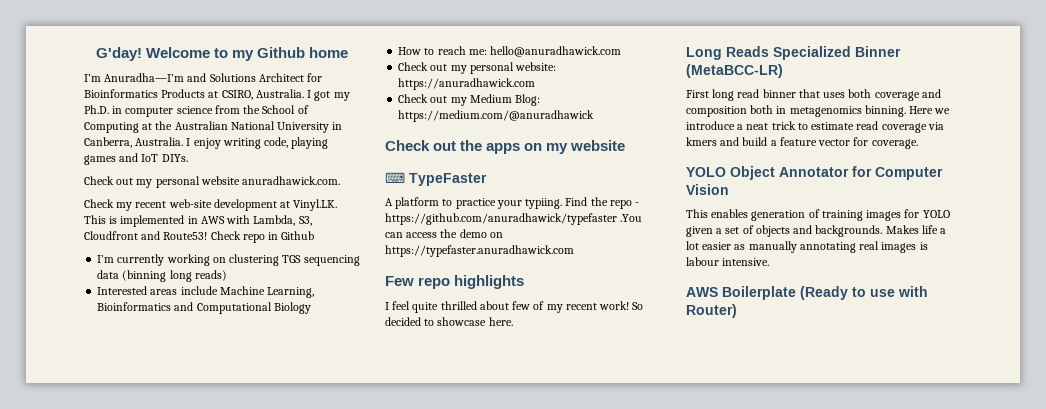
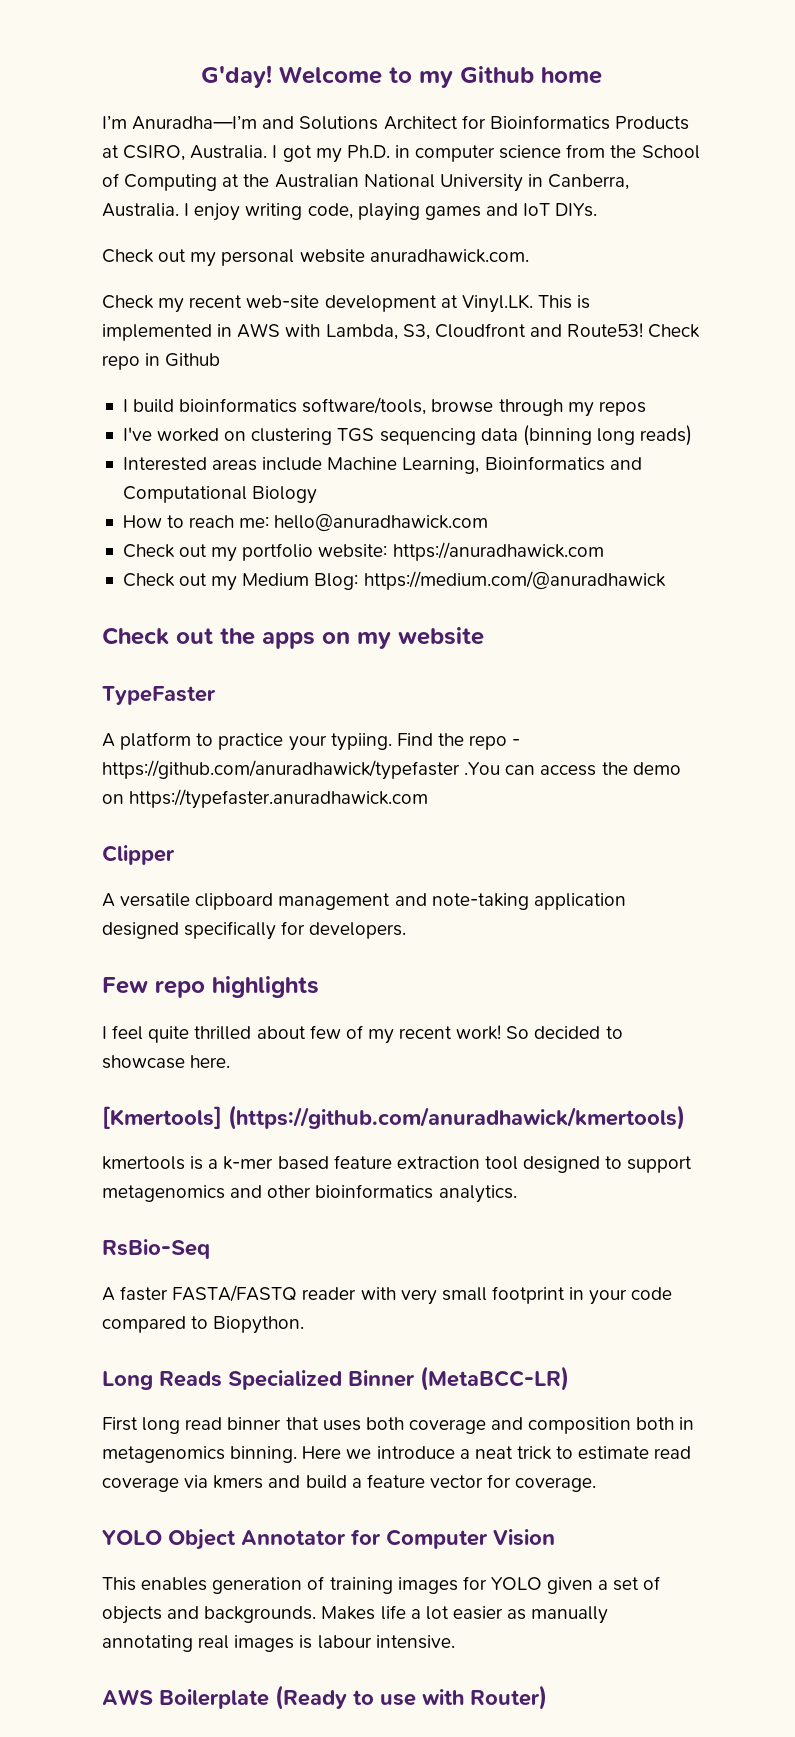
[97,254,210,266] I’m currently working -> [122,397,646,417] [122,427,220,442] I build bioinformatics software/tools, browse through my repos // I've worked
[469,62,514,74] personal -> [242,543,314,561] portfolio
[385,172,405,183] ⌨ -> (484, 636) none
(574, 251) none -> [102,845,175,865] [102,893,626,910] [102,921,407,940] // Clipper // A versatile clipboard management and note-taking application designed specifically for developers.
(513, 321) none -> [102,1105,685,1130] [102,1155,693,1173] [102,1184,517,1203] [102,1239,210,1259] [102,1285,673,1305] [102,1316,305,1334] // [Kmertools] (https://github.com/anuradhawick/kmertools) // kmertools is a k-mer based feature extraction tool designed to support metagenomics and other bioinformatics analytics. // RsBio-Seq // A faster FASTA/FASTQ reader with very small footprint in your code compared to Biopython.

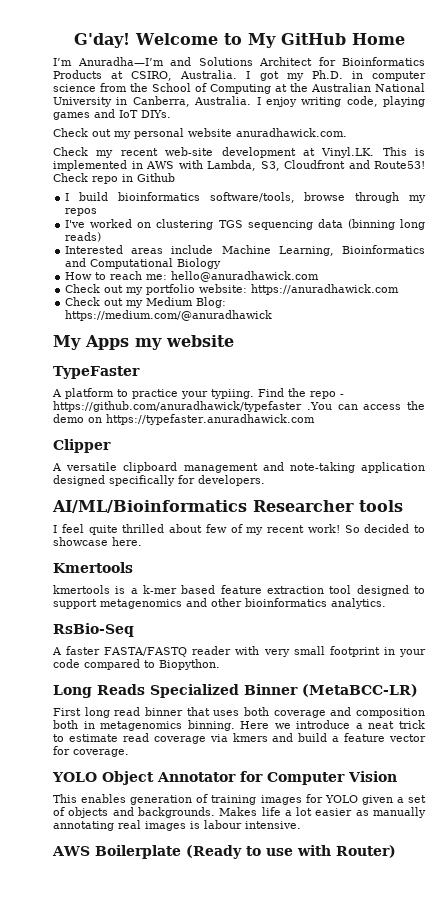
[419,66,602,88] my Github home -> [247,33,405,48] My GitHub Home
[102,627,350,649] Check out the apps on -> [53,335,129,350] My Apps
[102,976,319,998] Few repo highlights -> [52,500,403,513] AI/ML/Bioinformatics Researcher tools
[102,1105,685,1130] [Kmertools] (https://github.com/anuradhawick/kmertools) -> [53,562,133,573] Kmertools

